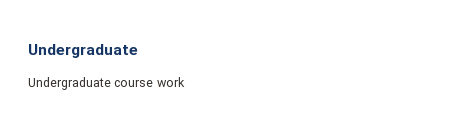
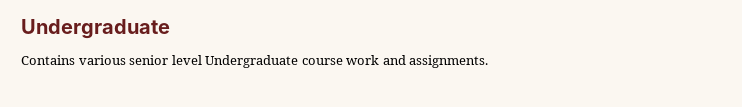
(138, 51) none -> [21,55,202,65] Contains various senior level
(185, 82) none -> [382,55,489,68] and assignments.

